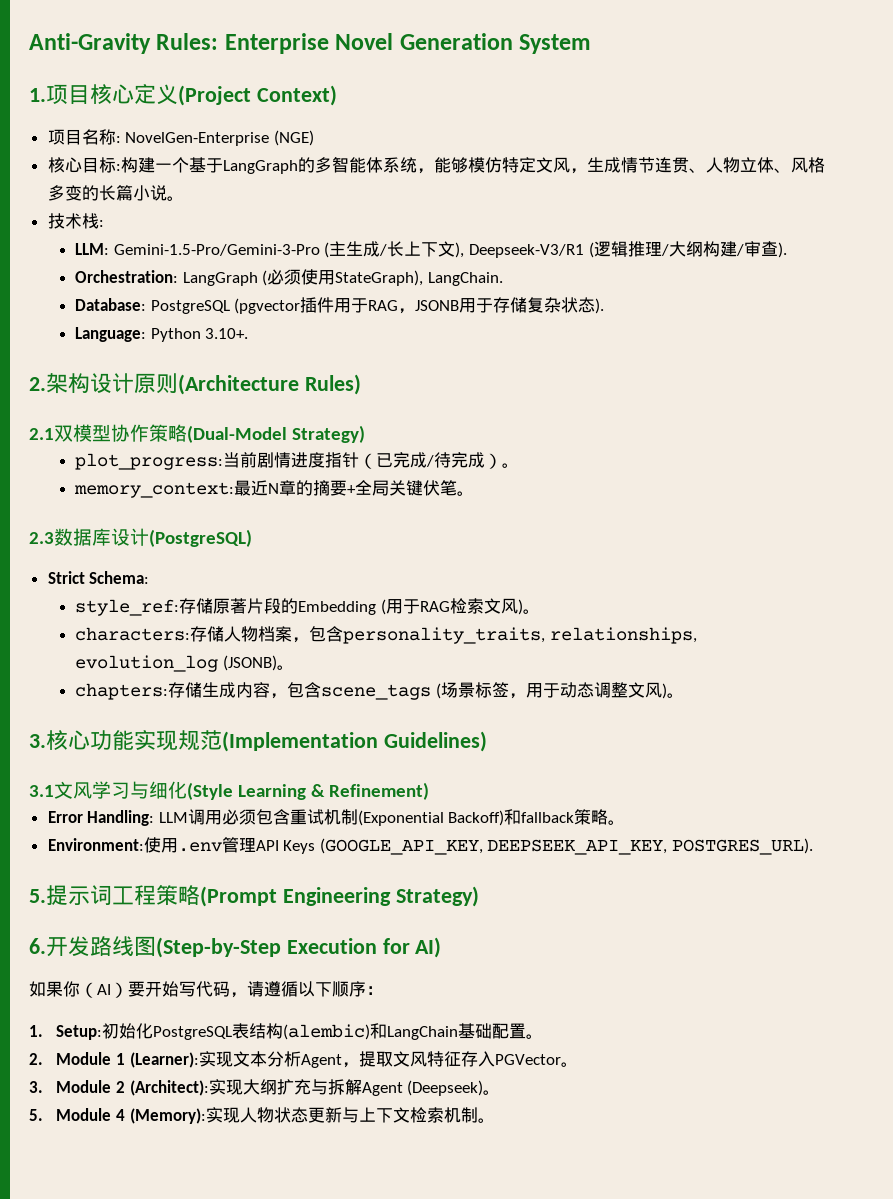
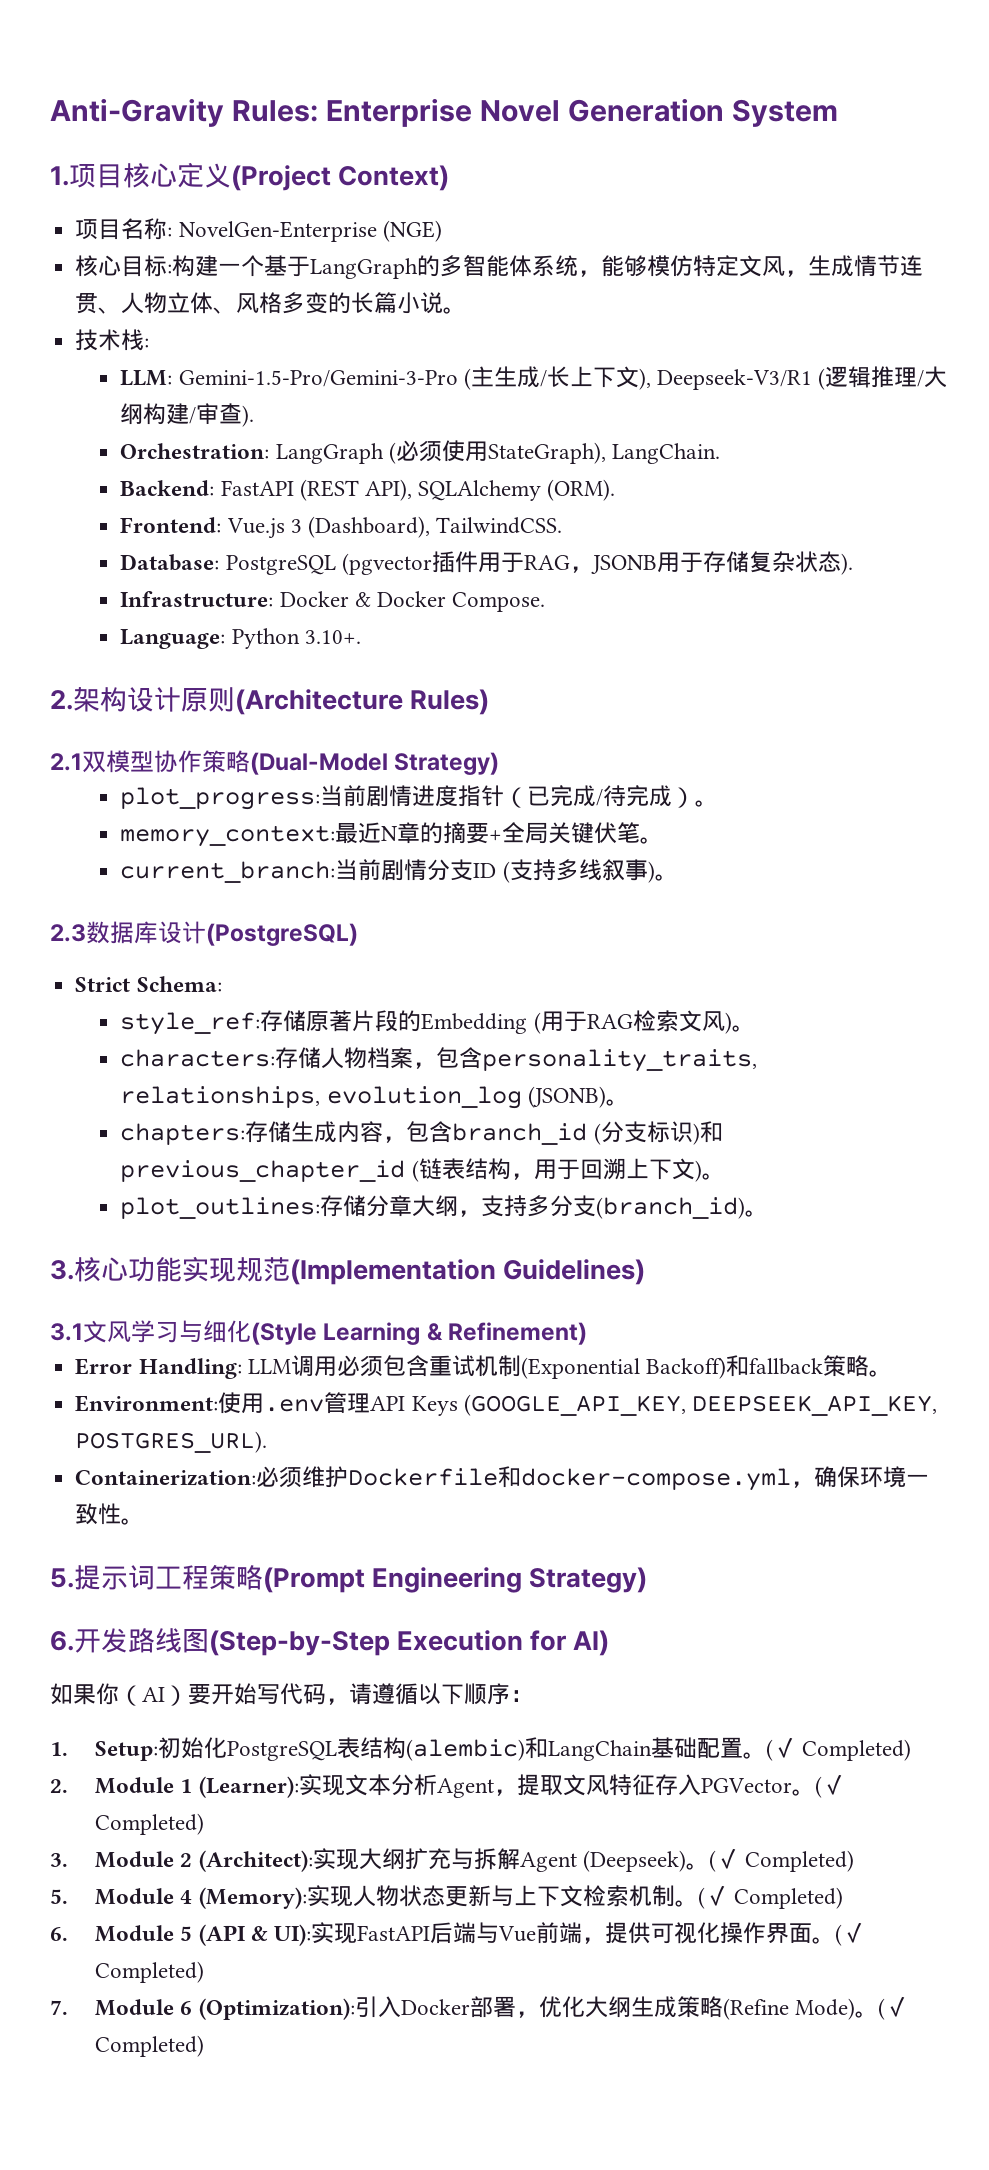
(503, 279) none -> [120,479,616,501] [120,516,563,539] // Backend: FastAPI (REST API), SQLAlchemy (ORM). // Frontend: Vue.js 3 (Dashboard), TailwindCSS.
(605, 306) none -> [120,591,546,612] // Infrastructure: Docker & Docker Compose.
(475, 493) none -> [120,859,678,883] // current_branch:当前剧情分支ID (支持多线叙事)。
[321,682,667,700] scene_tags (场景标签，用于动态调整文风) -> [452,1121,723,1145] [120,1158,725,1182] [120,1195,746,1219] branch_id (分支标识)和previous_chapter_id (链表结构，用于回溯上下文)。 // plot_outlines:存储分章大纲，支持多分支(branch_id)
(814, 846) none -> [75,1466,930,1491] [75,1503,145,1525] // Containerization:必须维护Dockerfile和docker-compose.yml，确保环境一致性。
(544, 1036) none -> [766,1737,912,1761] (✓ Completed)
(578, 1064) none -> [814,1774,845,1798] [95,1813,205,1835] (✓ Completed)
(501, 1092) none -> [708,1848,854,1872] (✓ Completed)
(495, 1120) none -> [697,1885,843,1909] [50,1922,865,1946] [95,1961,205,1983] [50,1996,908,2020] [95,2035,205,2057] (✓ Completed) // 6. Module 5 (API & UI):实现FastAPI后端与Vue前端，提供可视化操作界面。(✓ Completed) // 7. Module 6 (Optimization):引入Docker部署，优化大纲生成策略(Refine Mode)。(✓ Completed)

